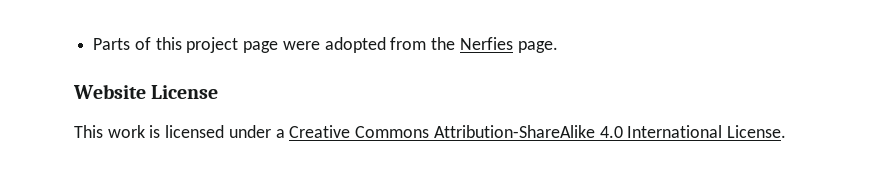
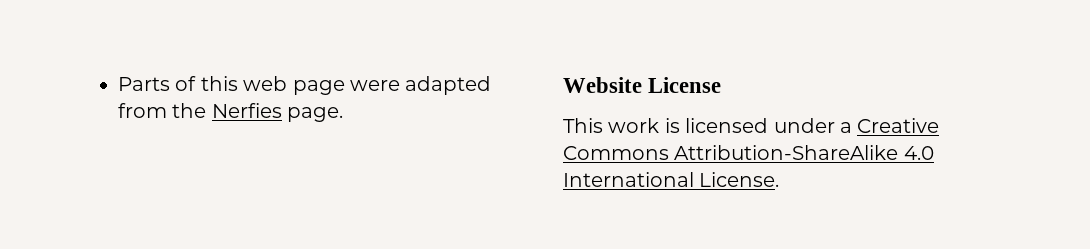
[186,37,239,53] project -> [243,76,288,91] web
[324,37,386,53] adopted -> [405,76,492,95] adapted

